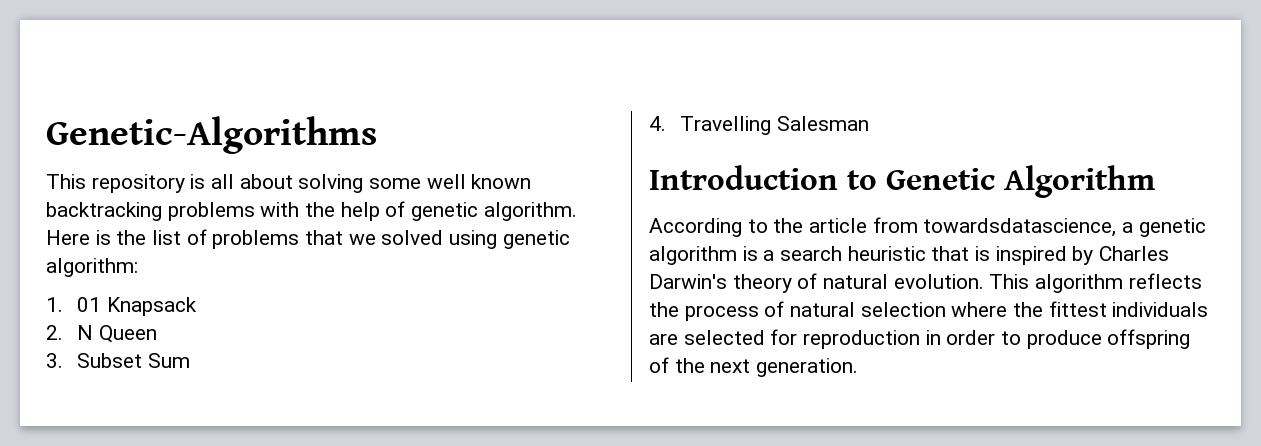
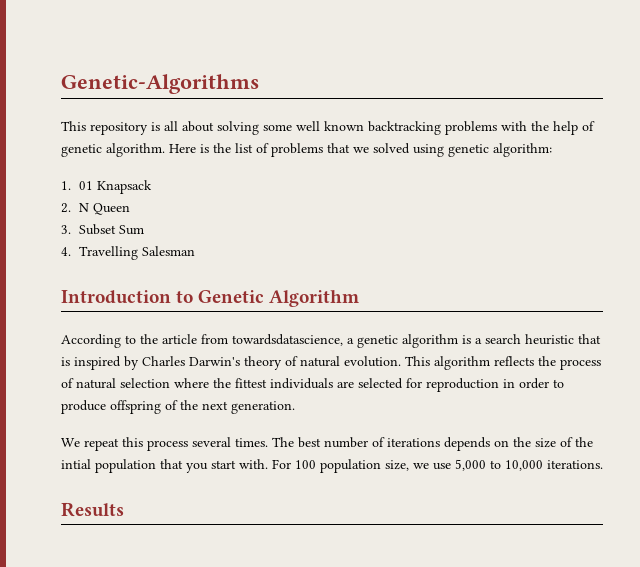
(859, 367) none -> [61,437,593,451] [61,459,603,473] [61,502,124,517] // We repeat this process several times. The best number of iterations depends on the size of the intial population that you start with. For 100 population size, we use 5,000 to 10,000 iterations. // Results

